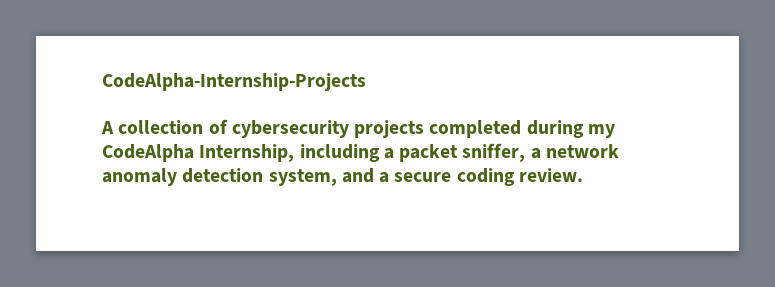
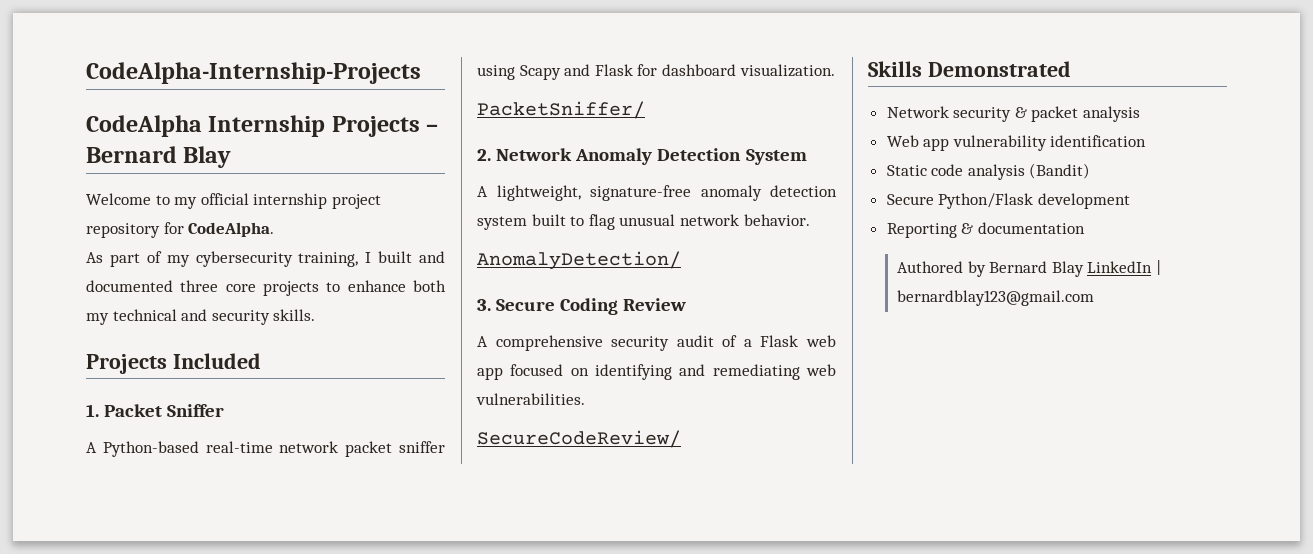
[101,119,615,138] [102,143,619,162] [102,168,583,186] A collection of cybersecurity projects completed during my CodeAlpha Internship, including a packet sniffer, a network anomaly detection system, and a secure coding review. -> [86,115,439,137] [86,146,232,168] [86,193,381,209] [86,222,275,238] [86,251,445,267] [86,280,446,296] [86,309,316,325] [86,353,261,374] [86,404,225,417] [86,441,445,457] [477,64,835,80] [477,101,645,119] [477,148,807,165] [477,185,837,201] [477,214,810,230] [477,251,681,270] [477,298,687,315] [477,335,836,351] [477,364,836,380] [476,393,585,405] [477,430,681,448] [868,61,1071,77] [886,106,1141,122] [886,135,1147,151] [886,163,1091,180] [886,193,1130,209] [886,222,1085,238] [897,260,1162,277] [897,290,1095,306] CodeAlpha Internship Projects – Bernard Blay // Welcome to my official internship project repository for CodeAlpha. // As part of my cybersecurity training, I built and documented three core projects to enhance both my technical and security skills. // Projects Included // 1. Packet Sniffer // A Python-based real-time network packet sniffer using Scapy and Flask for dashboard visualization. // PacketSniffer/ // 2. Network Anomaly Detection System // A lightweight, signature-free anomaly detection system built to flag unusual network behavior. // AnomalyDetection/ // 3. Secure Coding Review // A comprehensive security audit of a Flask web app focused on identifying and remediating web vulnerabilities. // SecureCodeReview/ // Skills Demonstrated // Network security & packet analysis // Web app vulnerability identification // Static code analysis (Bandit) // Secure Python/Flask development // Reporting & documentation // Authored by Bernard Blay LinkedIn | bernardblay123@gmail.com

